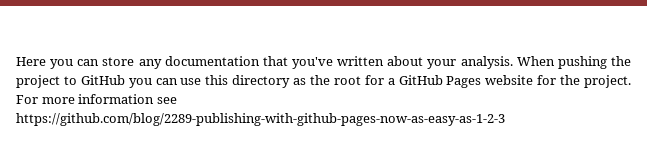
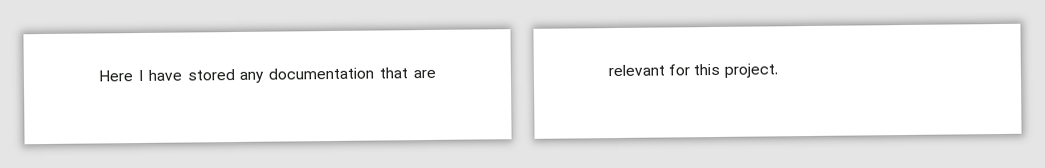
[50,56,631,69] [16,75,632,88] [16,94,177,104] [16,113,505,126] you can store any documentation that you've written about your analysis. When pushing the project to GitHub you can use this directory as the root for a GitHub Pages website for the project. For more information see https://github.com/blog/2289-publishing-with-github-pages-now-as-easy-as-1-2-3 -> [137,63,778,83] I have stored any documentation that are relevant for this project.

